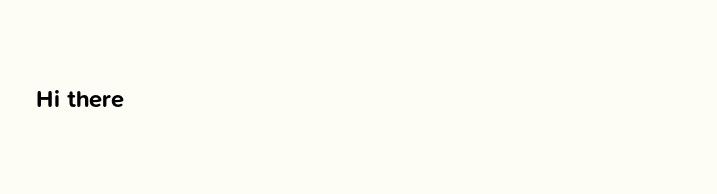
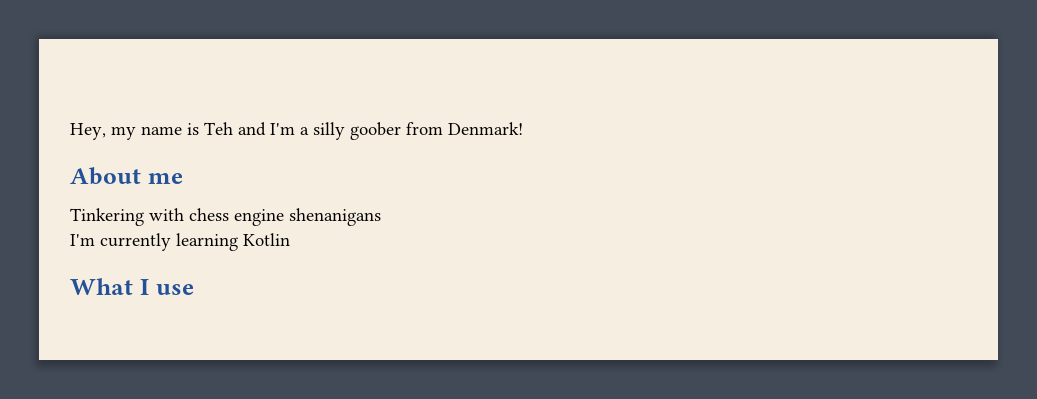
[36,90,124,108] Hi there -> [70,122,523,140] [70,167,183,185] [70,208,381,226] [70,233,290,251] [70,278,194,295] Hey, my name is Teh and I'm a silly goober from Denmark! // About me // Tinkering with chess engine shenanigans // I'm currently learning Kotlin // What I use

